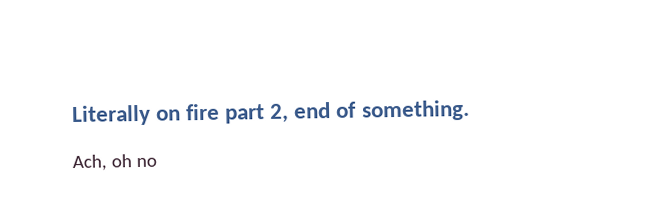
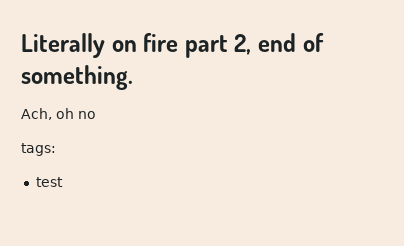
(157, 162) none -> [21,143,56,156] [35,177,63,187] // tags: // test

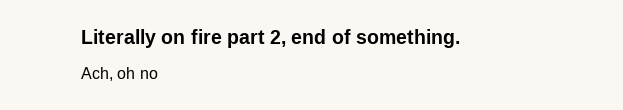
[21,143,56,156] [35,177,63,187] // tags: // test -> (158, 74) none

